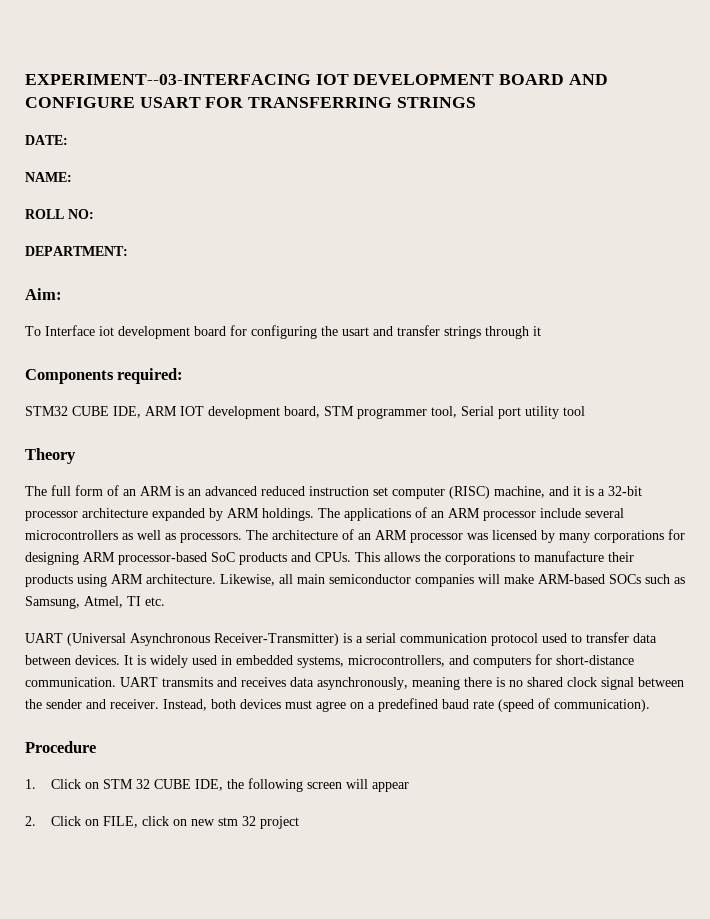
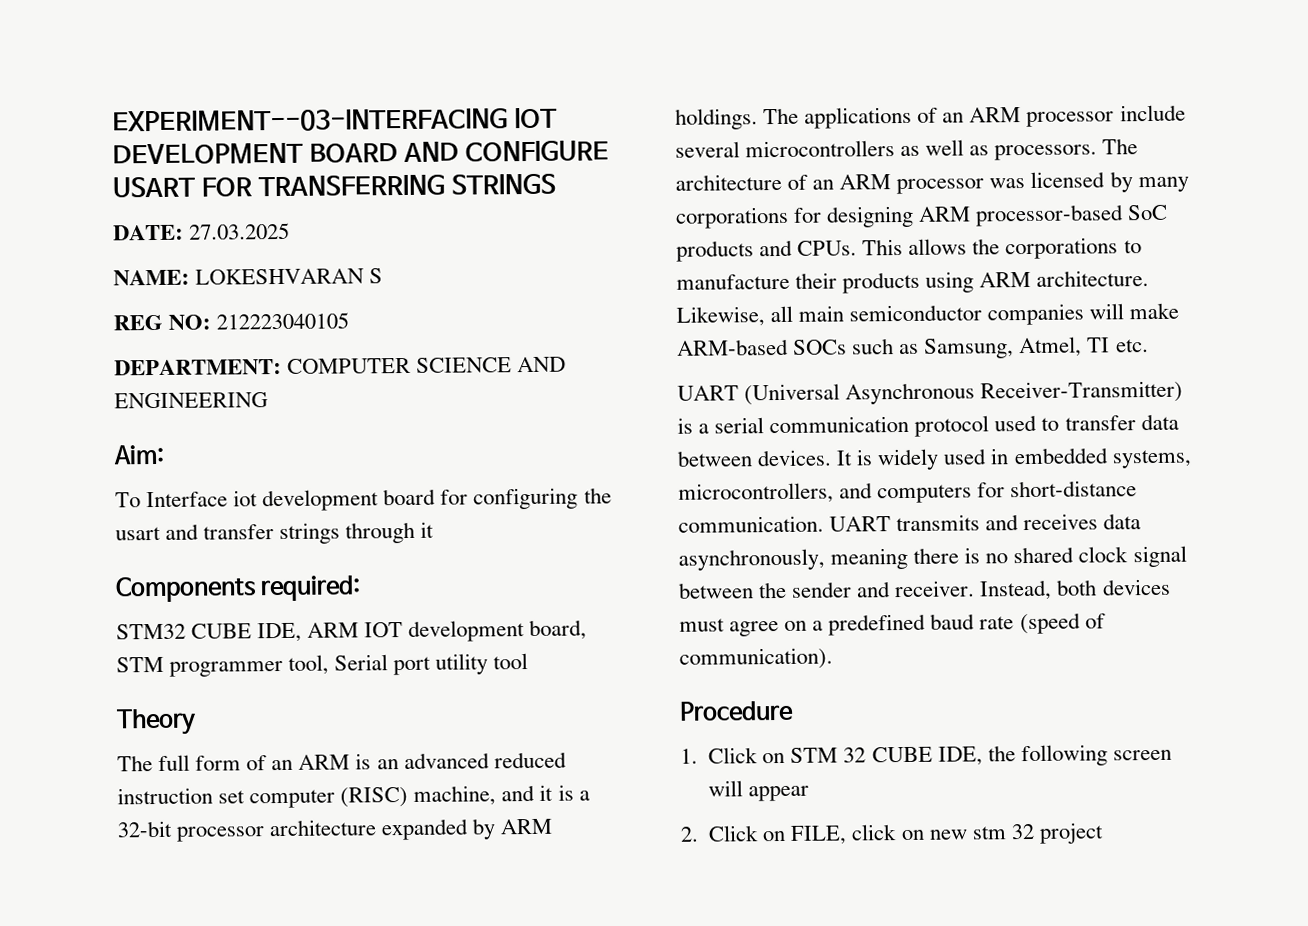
(68, 140) none -> [189,222,291,240] 27.03.2025
[25,209,64,219] // ROLL -> [195,268,384,285] [113,314,163,331] LOKESHVARAN S // REG
(94, 214) none -> [216,312,350,330] 212223040105
(128, 251) none -> [287,356,567,374] [114,392,268,409] COMPUTER SCIENCE AND ENGINEERING

